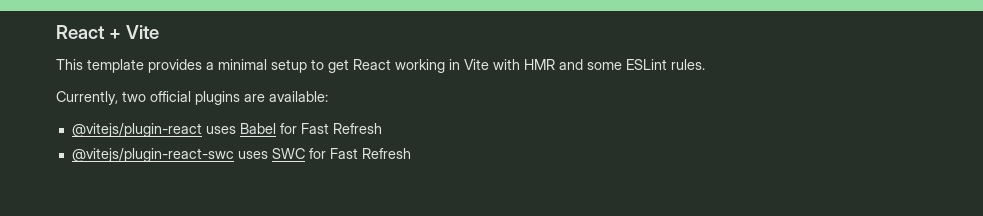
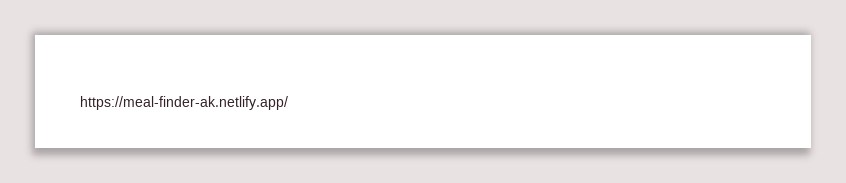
[56,25,159,39] [56,59,705,73] [56,91,328,105] [71,123,382,137] [71,148,411,162] React + Vite // This template provides a minimal setup to get React working in Vite with HMR and some ESLint rules. // Currently, two official plugins are available: // @vitejs/plugin-react uses Babel for Fast Refresh // @vitejs/plugin-react-swc uses SWC for Fast Refresh -> [80,96,288,110] https://meal-finder-ak.netlify.app/

